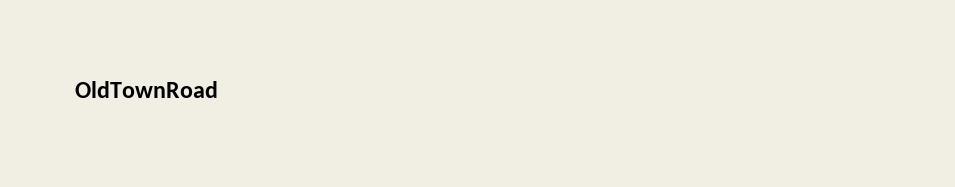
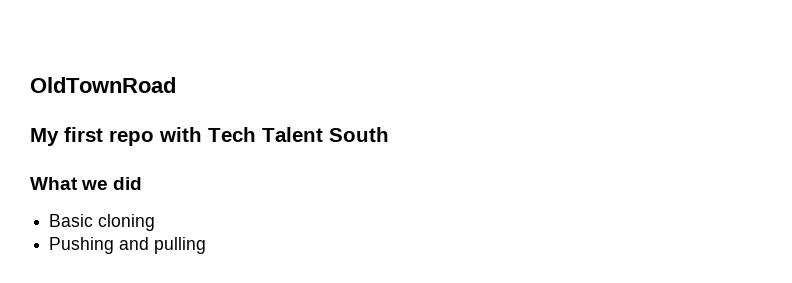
(218, 89) none -> [30,127,389,146] [30,177,143,190] [49,214,156,231] [49,237,207,254] // My first repo with Tech Talent South // What we did // Basic cloning // Pushing and pulling

